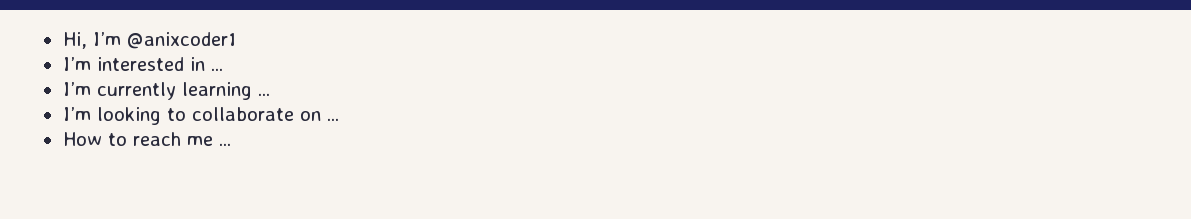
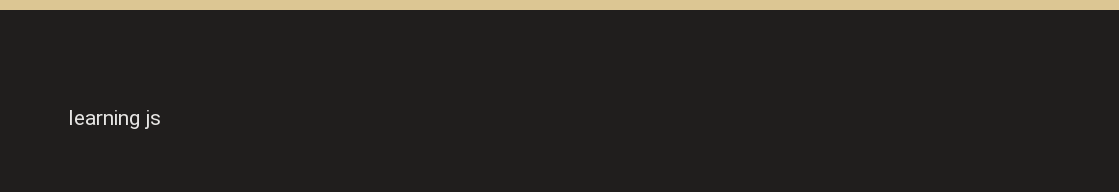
[62,32,236,49] [62,57,223,71] [62,82,270,100] [62,107,339,125] [62,132,231,146] Hi, I’m @anixcoder1 // I’m interested in ... // I’m currently learning ... // I’m looking to collaborate on ... // How to reach me ... -> [68,110,161,129] learning js

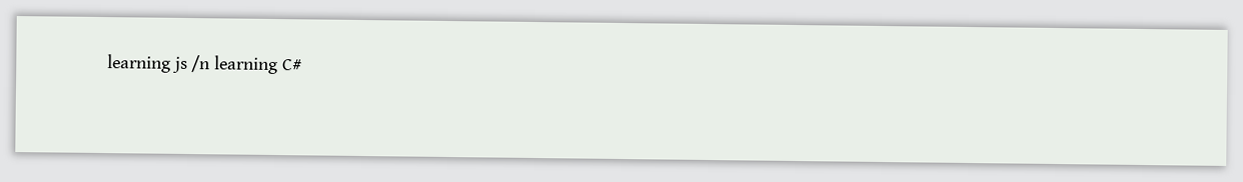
(161, 119) none -> [191,55,302,75] /n learning C#

